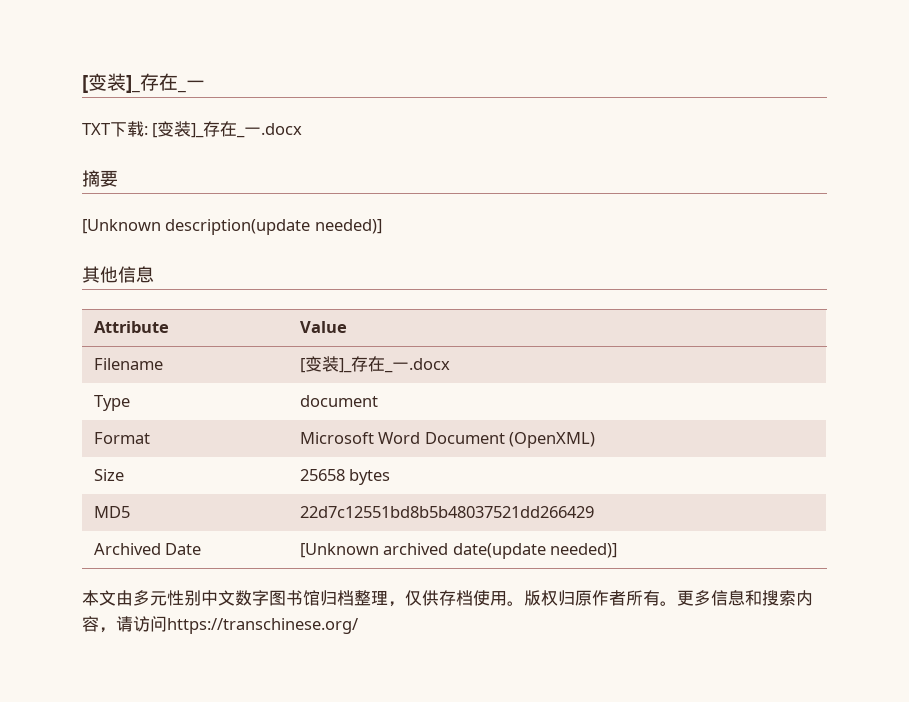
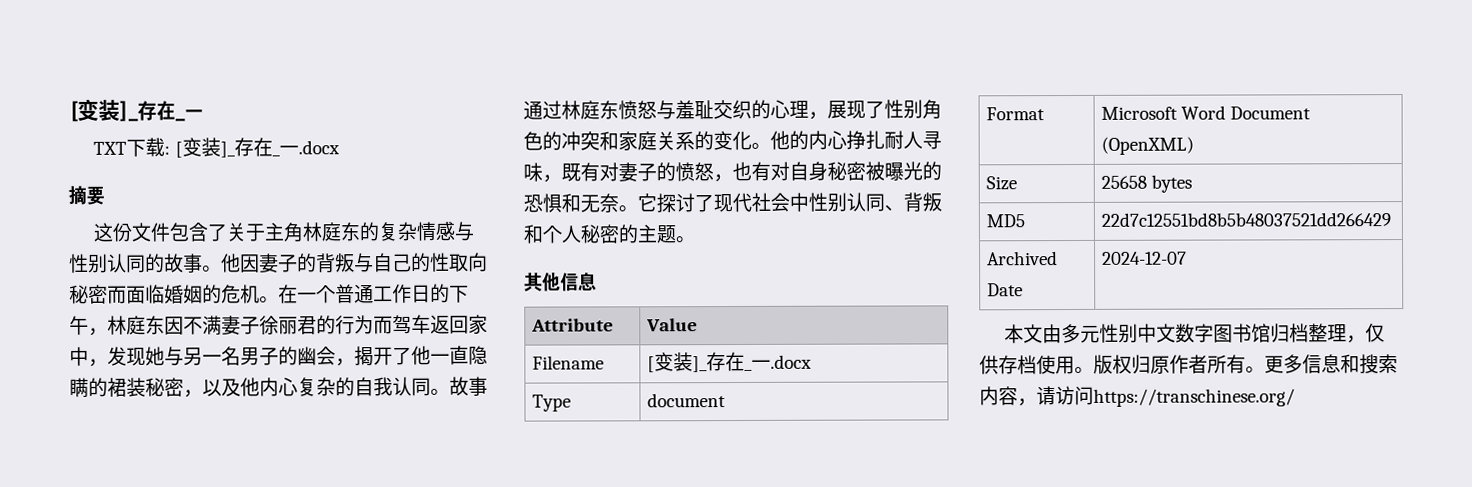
[82,219,382,235] [Unknown description(update needed)] -> [93,221,475,243] [69,252,488,274] [69,283,469,304] [69,314,488,336] [69,345,488,367] [69,376,488,398] [523,99,942,120] [523,130,942,152] [523,161,942,183] [523,192,942,214] [523,224,695,244] 这份文件包含了关于主角林庭东的复杂情感与性别认同的故事。他因妻子的背叛与自己的性取向秘密而面临婚姻的危机。在一个普通工作日的下午，林庭东因不满妻子徐丽君的行为而驾车返回家中，发现她与另一名男子的幽会，揭开了他一直隐瞒的裙装秘密，以及他内心复杂的自我认同。故事通过林庭东愤怒与羞耻交织的心理，展现了性别角色的冲突和家庭关系的变化。他的内心挣扎耐人寻味，既有对妻子的愤怒，也有对自身秘密被曝光的恐惧和无奈。它探讨了现代社会中性别认同、背叛和个人秘密的主题。
[299,543,618,559] [Unknown archived date(update needed)] -> [1101,251,1187,265] 2024-12-07

